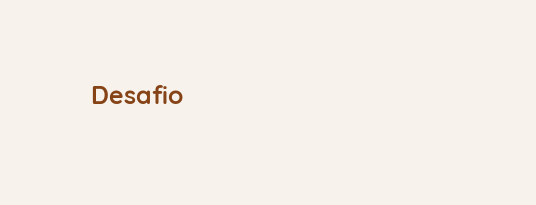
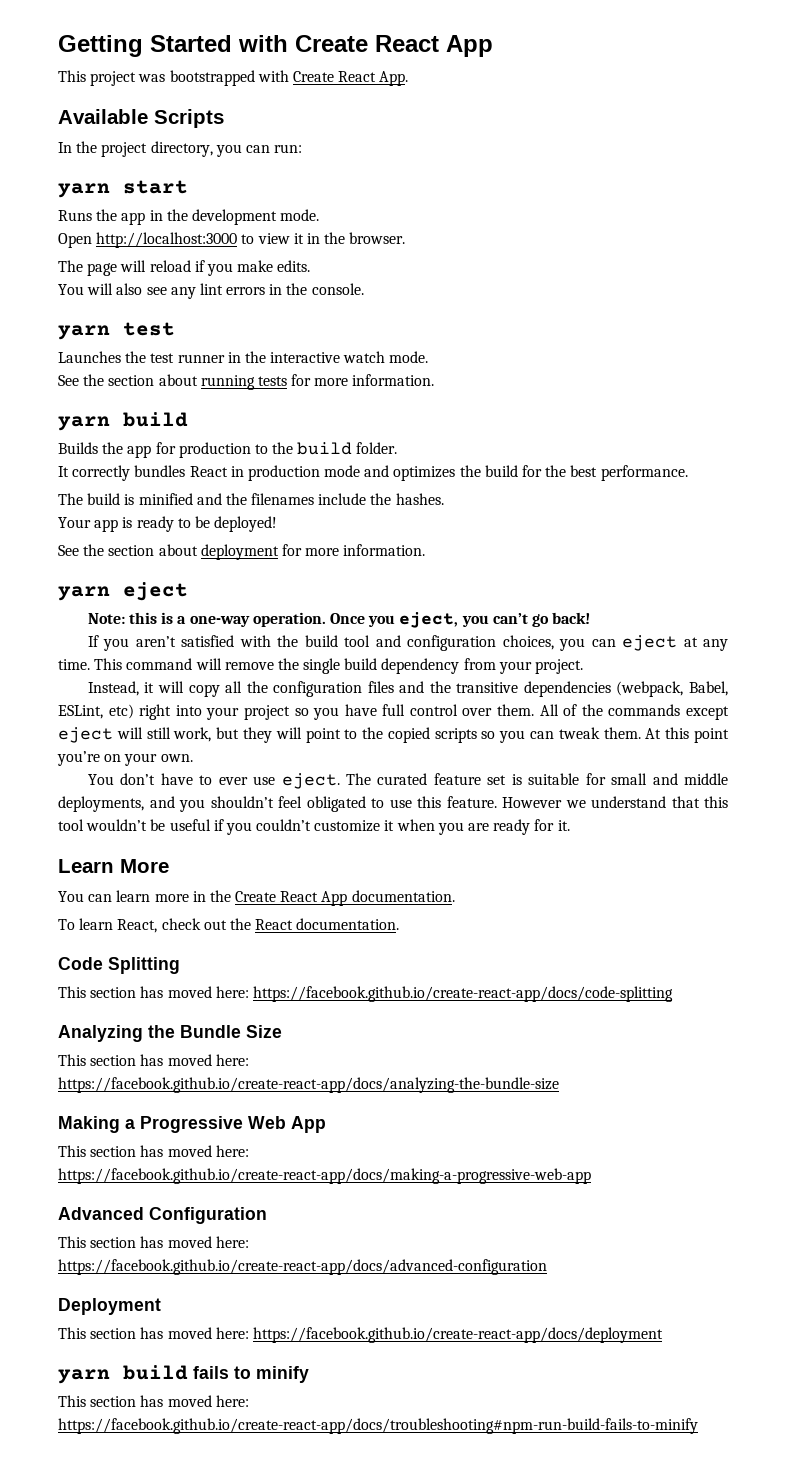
[91,85,183,104] Desafio -> [58,35,493,57] [58,70,409,86] [58,109,224,128] [58,141,303,157] [58,180,188,198] [58,209,320,225] [58,232,406,248] [58,260,311,276] [58,283,364,299] [58,322,175,340] [58,351,429,363] [58,374,435,390] [58,412,188,431] [58,442,398,458] [58,465,688,481] [58,493,444,505] [58,516,278,532] [58,544,426,560] [58,582,188,601] [87,612,591,628] [87,635,728,651] [58,658,584,674] [87,681,728,697] [58,704,729,720] [58,727,729,743] [57,751,193,766] [87,773,728,789] [58,796,728,812] [58,819,570,835] [58,859,169,873] [58,890,455,906] [58,918,400,933] [58,957,180,974] [58,986,673,1002] [58,1025,282,1042] [58,1054,249,1066] [58,1077,559,1093] [58,1116,326,1133] [58,1145,249,1157] [58,1168,591,1184] [58,1207,267,1224] [58,1236,249,1248] [58,1259,547,1275] [58,1298,161,1315] [58,1327,663,1343] [58,1365,309,1384] [58,1395,249,1407] [58,1418,698,1434] Getting Started with Create React App // This project was bootstrapped with Create React App. // Available Scripts // In the project directory, you can run: // yarn start // Runs the app in the development mode. // Open http://localhost:3000 to view it in the browser. // The page will reload if you make edits. // You will also see any lint errors in the console. // yarn test // Launches the test runner in the interactive watch mode. // See the section about running tests for more information. // yarn build // Builds the app for production to the build folder. // It correctly bundles React in production mode and optimizes the build for the best performance. // The build is minified and the filenames include the hashes. // Your app is ready to be deployed! // See the section about deployment for more information. // yarn eject // Note: this is a one-way operation. Once you eject, you can’t go back! // If you aren’t satisfied with the build tool and configuration choices, you can eject at any time. This command will remove the single build dependency from your project. // Instead, it will copy all the configuration files and the transitive dependencies (webpack, Babel, ESLint, etc) right into your project so you have full control over them. All of the commands except eject will still work, but they will point to the copied scripts so you can tweak them. At this point you’re on your own. // You don’t have to ever use eject. The curated feature set is suitable for small and middle deployments, and you shouldn’t feel obligated to use this feature. However we understand that this tool wouldn’t be useful if you couldn’t customize it when you are ready for it. // Learn More // You can learn more in the Create React App documentation. // To learn React, check out the React documentation. // Code Splitting // This section has moved here: https://facebook.github.io/create-react-app/docs/code-splitting // Analyzing the Bundle Size // This section has moved here: https://facebook.github.io/create-react-app/docs/analyzing-the-bundle-size // Making a Progressive Web App // This section has moved here: https://facebook.github.io/create-react-app/docs/making-a-progressive-web-app // Advanced Configuration // This section has moved here: https://facebook.github.io/create-react-app/docs/advanced-configuration // Deployment // This section has moved here: https://facebook.github.io/create-react-app/docs/deployment // yarn build fails to minify // This section has moved here: https://facebook.github.io/create-react-app/docs/troubleshooting#npm-run-build-fails-to-minify

